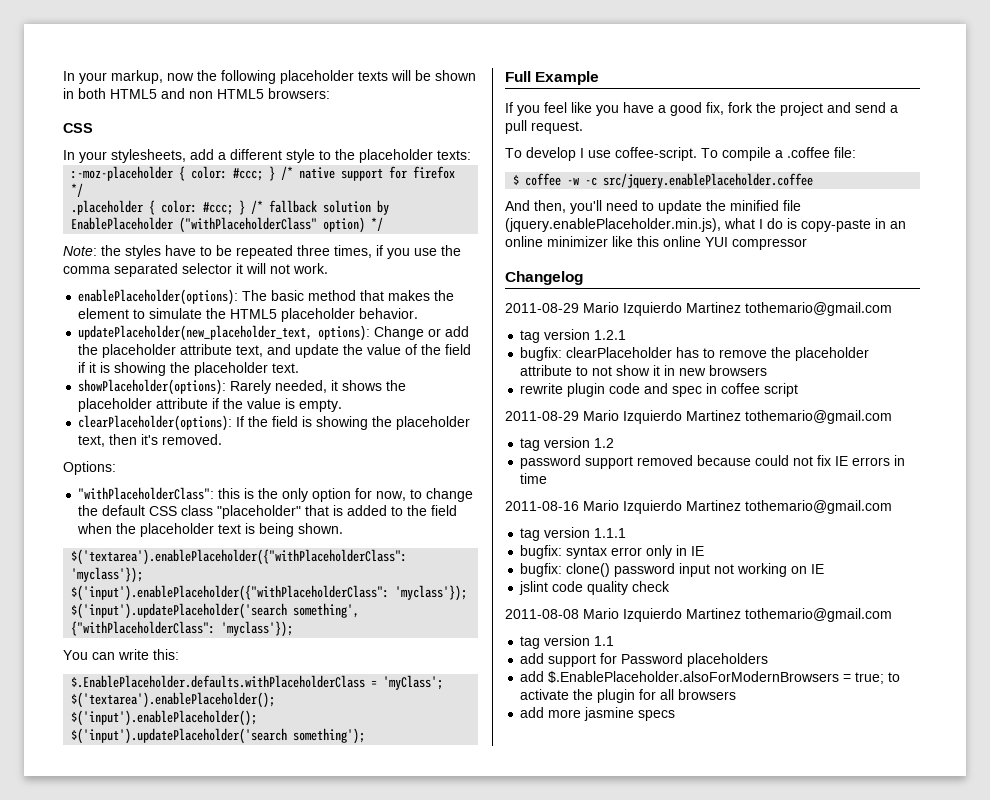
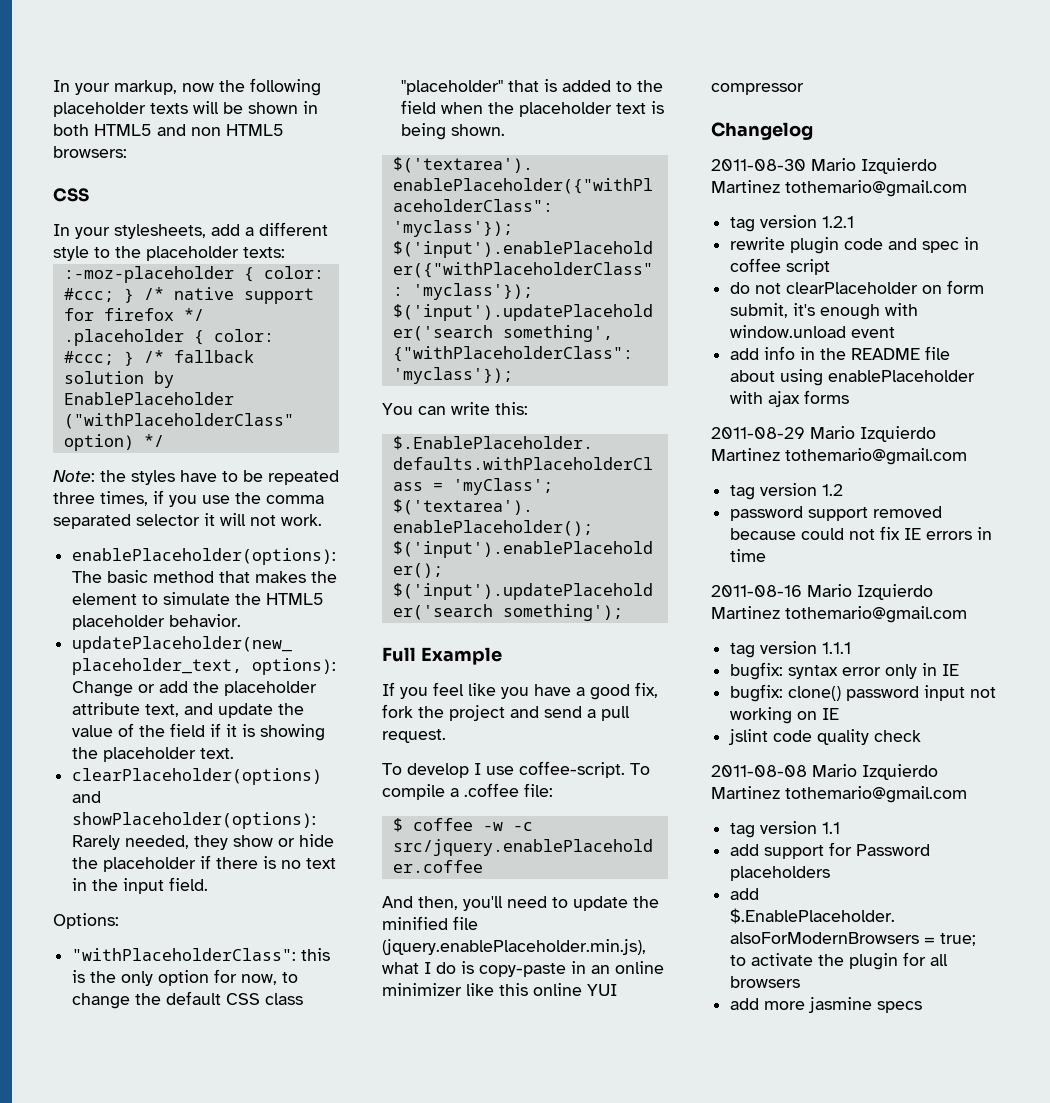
(300, 368) none -> [72,768,323,785] [72,791,102,803] clearPlaceholder(options) and
[331,380,407,391] [78,398,343,412] [78,415,471,431] [78,434,223,447] it shows the placeholder attribute if the value is empty. // clearPlaceholder(options): If the field is showing the placeholder text, then it's removed. -> [194,834,335,850] [72,855,337,872] [72,877,209,894] they show or hide the placeholder if there is no text in the input field.
[505,303,579,313] 2011-08-29 -> [711,159,806,171] 2011-08-30
[520,347,870,361] [520,365,768,376] // bugfix: clearPlaceholder has to remove the placeholder attribute to not show it in new browsers -> (855, 222) none
(799, 390) none -> [730,280,985,294] [730,303,919,320] [730,325,896,338] [730,346,951,360] [730,369,976,386] [730,390,850,407] // do not clearPlaceholder on form submit, it's enough with window.unload event // add info in the README file about using enablePlaceholder with ajax forms

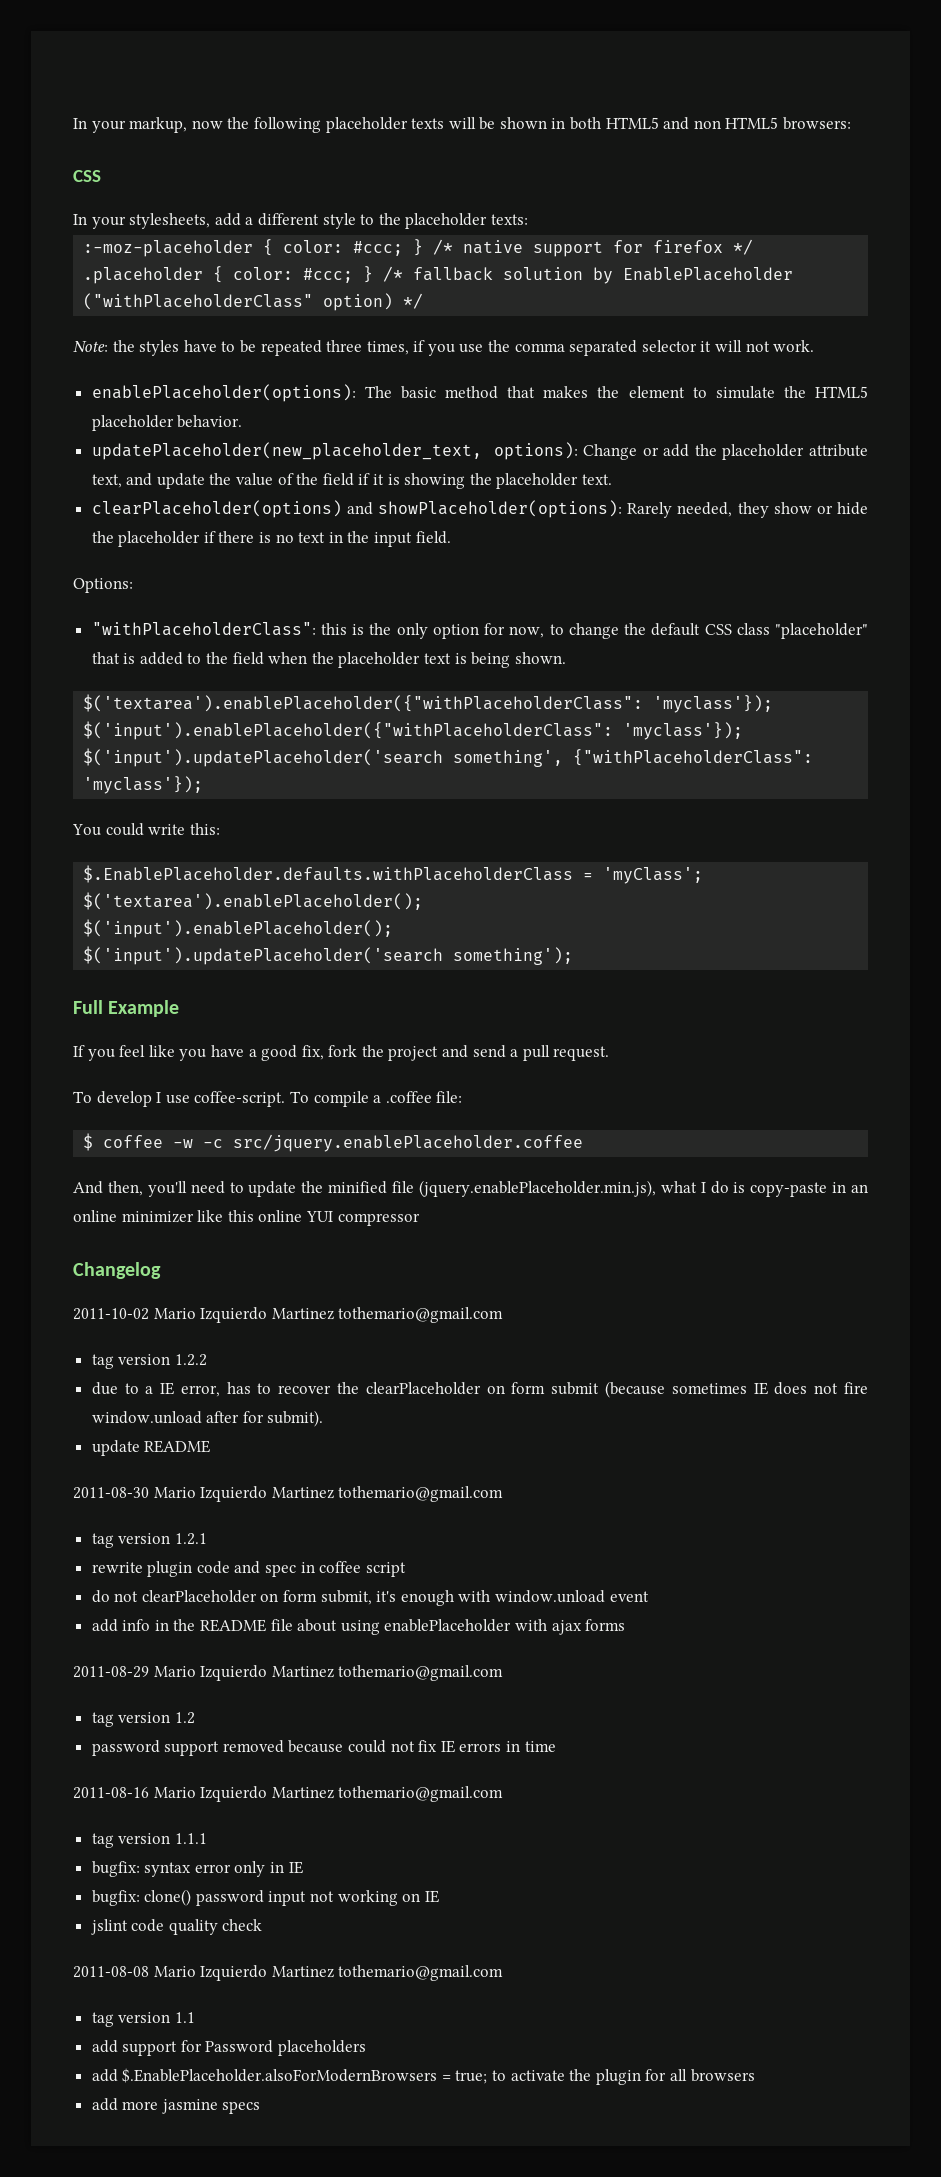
[418,406,446,415] can -> [105,823,144,836] could
(813, 131) none -> [73,1307,504,1323] [91,1354,207,1369] [91,1381,868,1398] [91,1410,324,1427] [91,1440,211,1456] // 2011-10-02 Mario Izquierdo Martinez tothemario@gmail.com // tag version 1.2.2 // due to a IE error, has to recover the clearPlaceholder on form submit (because sometimes IE does not fire window.unload after for submit). // update README

